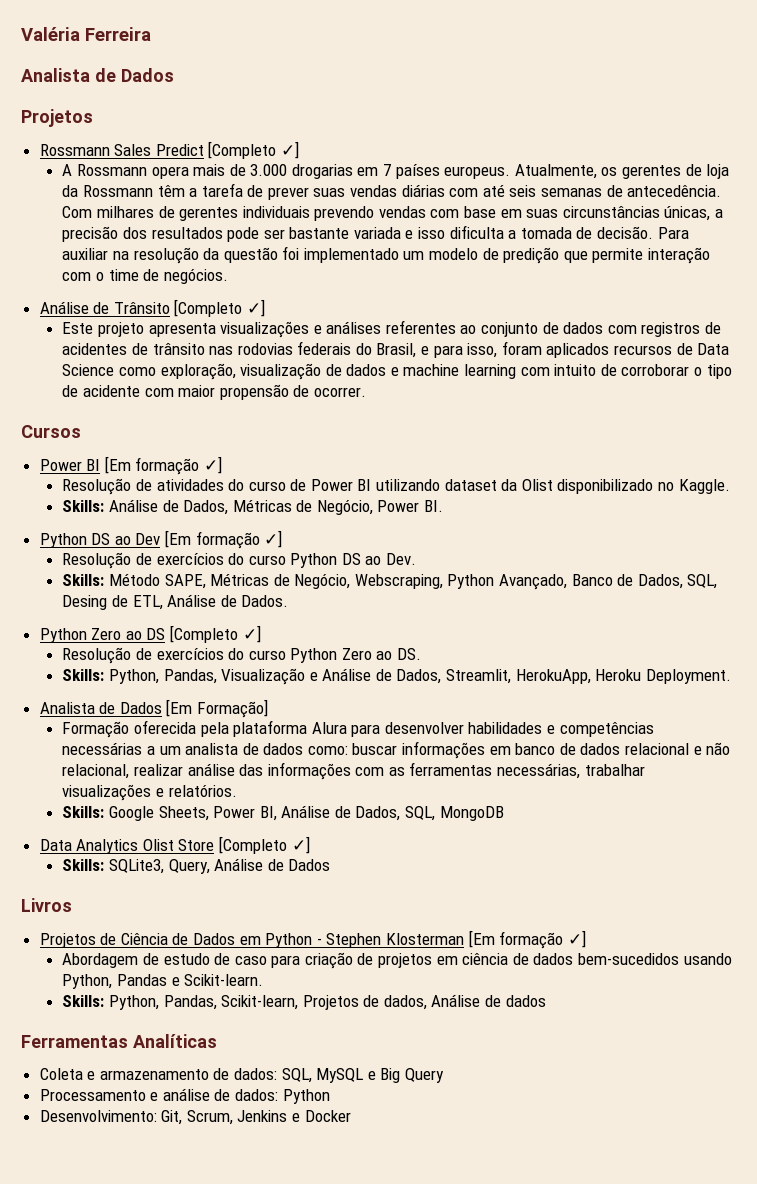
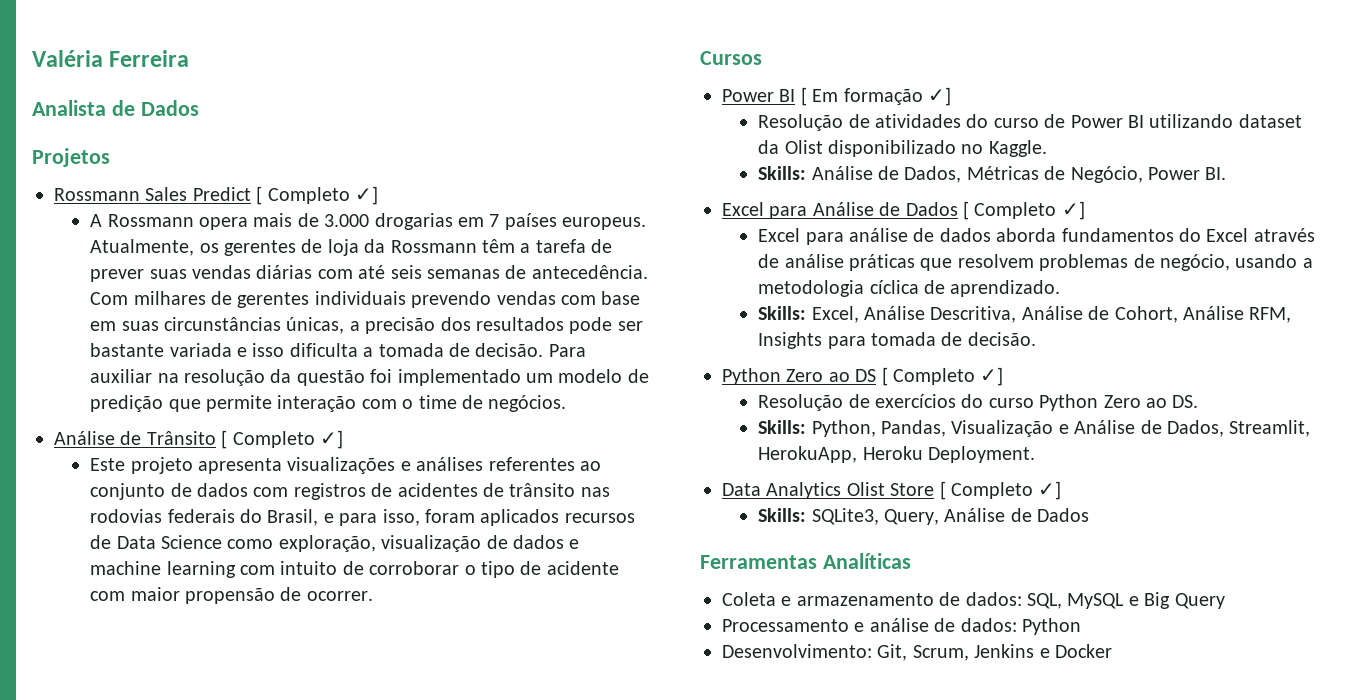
[208,141,277,159] [Completo -> [256,186,350,205] [ Completo
[174,299,243,317] [Completo -> [221,430,315,449] [ Completo
[104,456,131,474] [Em -> [800,87,839,106] [ Em
[39,530,283,549] [62,552,417,569] [62,573,718,590] [62,594,289,610] Python DS ao Dev [Em formação ✓] // Resolução de exercícios do curso Python DS ao Dev. // Skills: Método SAPE, Métricas de Negócio, Webscraping, Python Avançado, Banco de Dados, SQL, Desing de ETL, Análise de Dados. -> [722,201,1085,220] [758,228,1315,245] [758,254,1313,271] [758,280,1061,297] [758,306,1292,323] [758,332,1036,349] Excel para Análise de Dados [ Completo ✓] // Excel para análise de dados aborda fundamentos do Excel através de análise práticas que resolvem problemas de negócio, usando a metodologia cíclica de aprendizado. // Skills: Excel, Análise Descritiva, Análise de Cohort, Análise RFM, Insights para tomada de decisão.
[170,625,239,643] [Completo -> [881,367,975,386] [ Completo
[39,699,269,718] [62,720,654,738] [62,741,731,759] [62,762,645,780] [62,784,237,801] [62,805,504,821] // Analista de Dados [Em Formação] // Formação oferecida pela plataforma Alura para desenvolver habilidades e competências necessárias a um analista de dados como: buscar informações em banco de dados relacional e não relacional, realizar análise das informações com as ferramentas necessárias, trabalhar visualizações e relatórios. // Skills: Google Sheets, Power BI, Análise de Dados, SQL, MongoDB -> (1036, 454) none
[219,836,288,854] [Completo -> [939,481,1033,500] [ Completo
[21,898,72,912] [39,930,586,949] [62,952,732,969] [62,974,264,989] [62,994,546,1010] // Livros // Projetos de Ciência de Dados em Python - Stephen Klosterman [Em formação ✓] // Abordagem de estudo de caso para criação de projetos em ciência de dados bem-sucedidos usando Python, Pandas e Scikit-learn. // Skills: Python, Pandas, Scikit-learn, Projetos de dados, Análise de dados -> (1090, 515) none

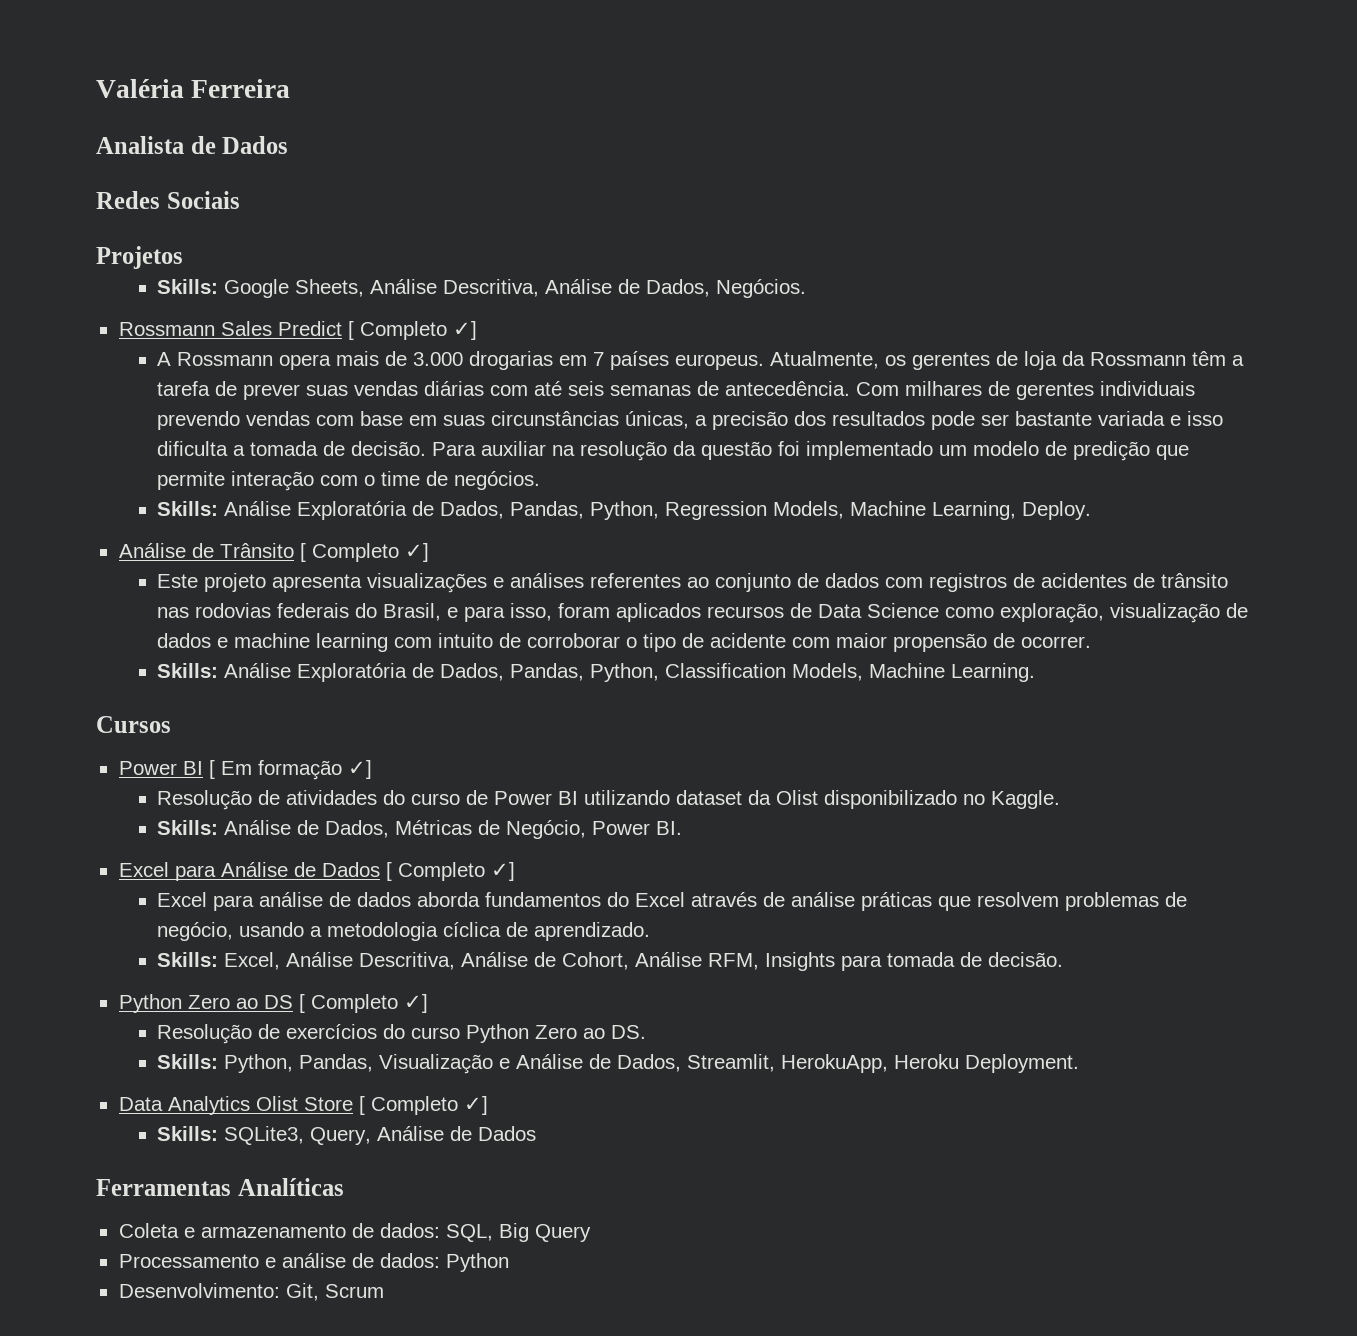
(199, 108) none -> [96,191,240,209] // Redes Sociais
(110, 157) none -> [157,279,807,298] // Skills: Google Sheets, Análise Descritiva, Análise de Dados, Negócios.
(567, 403) none -> [157,501,1092,520] // Skills: Análise Exploratória de Dados, Pandas, Python, Regression Models, Machine Learning, Deploy.
(373, 596) none -> [157,663,1036,682] // Skills: Análise Exploratória de Dados, Pandas, Python, Classification Models, Machine Learning.
[1067,593,1139,609] MySQL e -> (493, 1233) none
[912,644,1112,661] Scrum, Jenkins e Docker -> [324,1284,384,1298] Scrum

